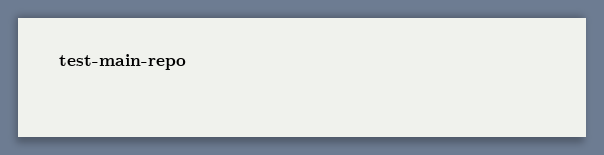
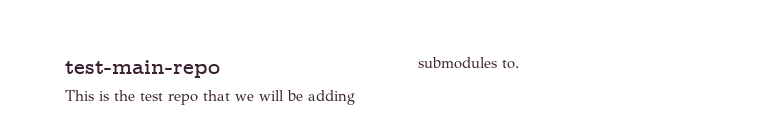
(186, 62) none -> [65,90,355,105] [418,57,519,69] // This is the test repo that we will be adding submodules to.

